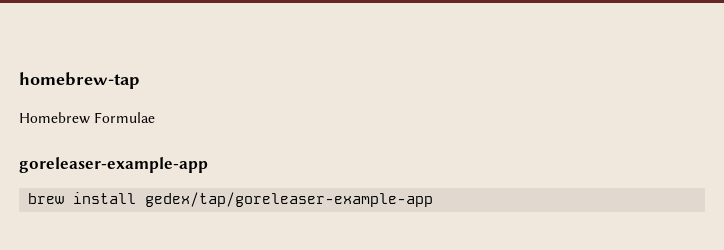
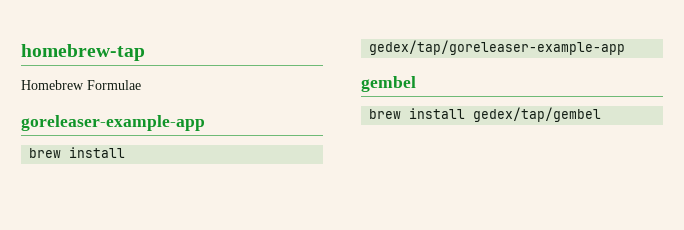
(434, 199) none -> [361,76,416,92] [369,107,602,122] // gembel // brew install gedex/tap/gembel

